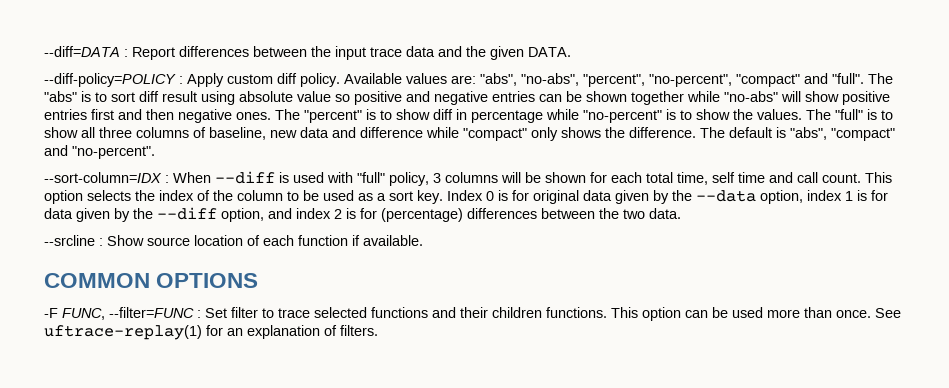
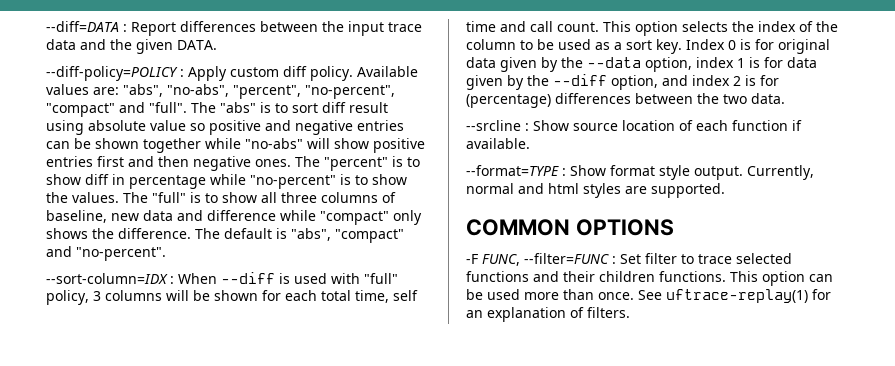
(423, 240) none -> [466,165,814,180] [466,183,725,198] // --format=TYPE : Show format style output. Currently, normal and html styles are supported.

